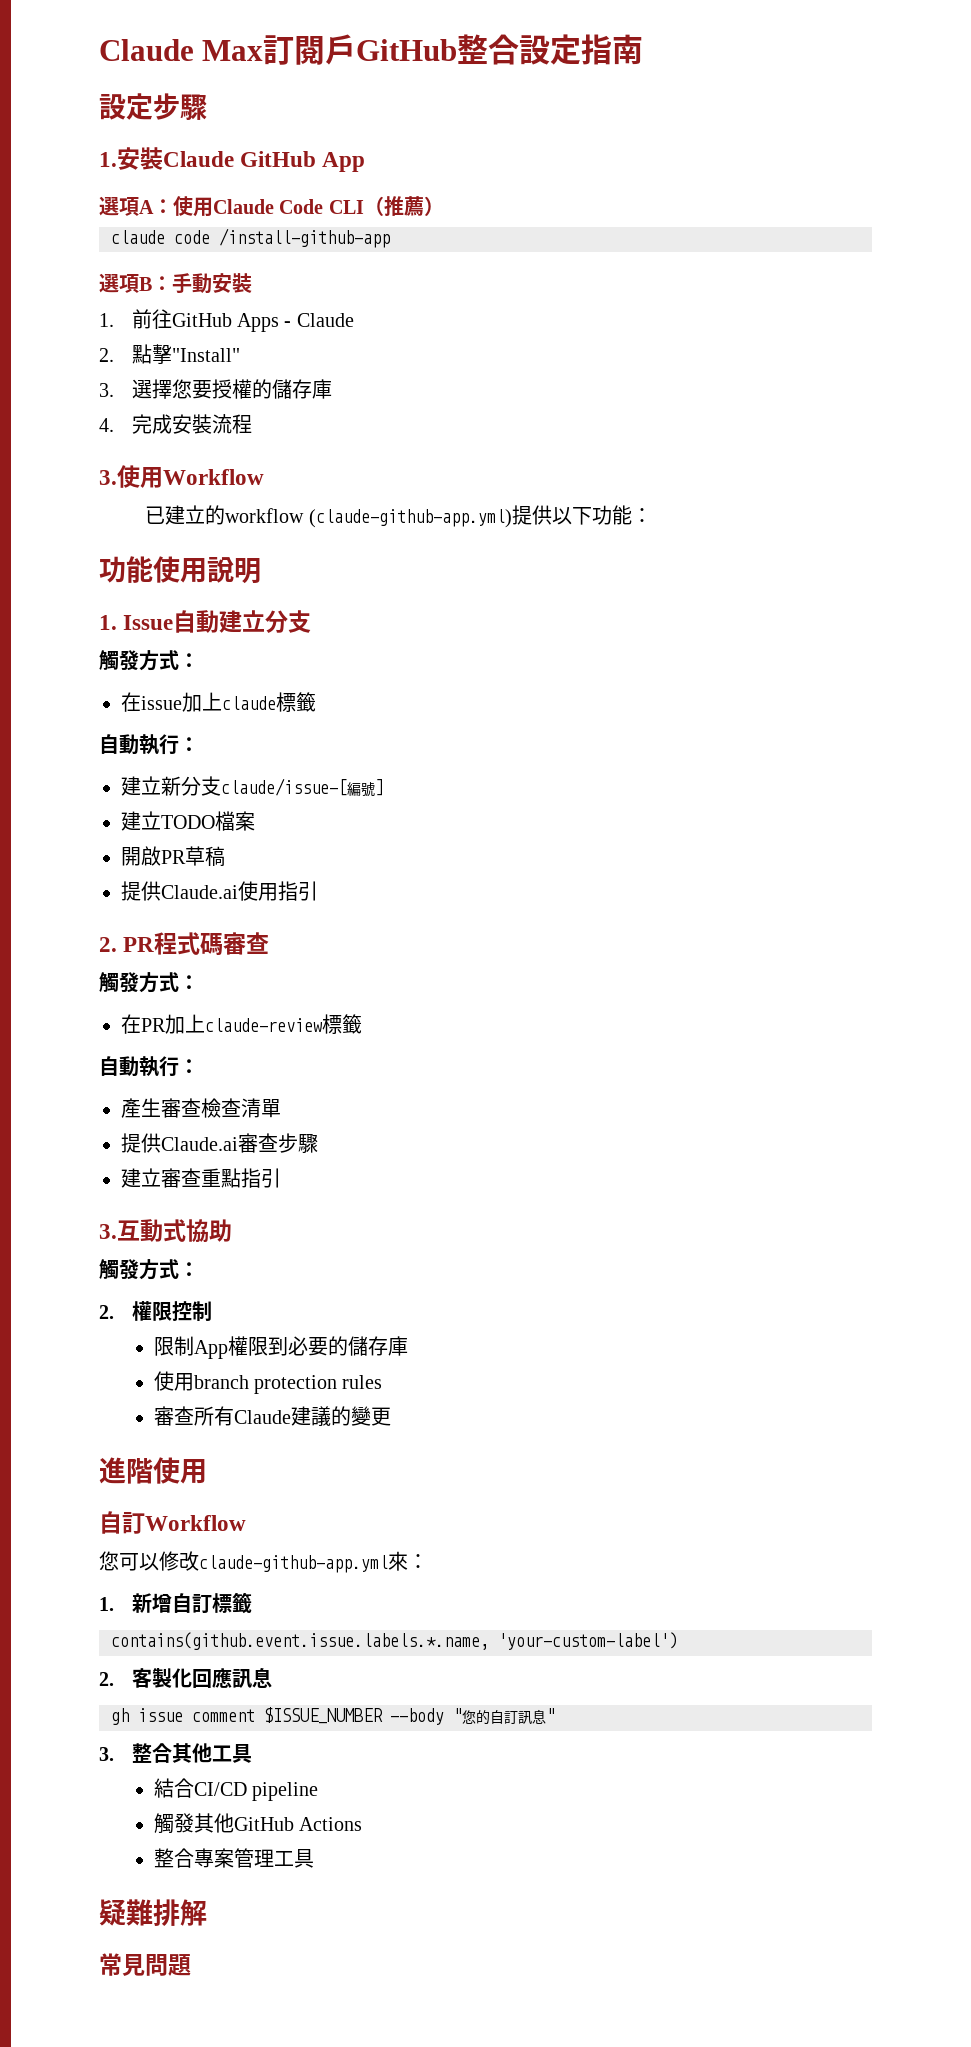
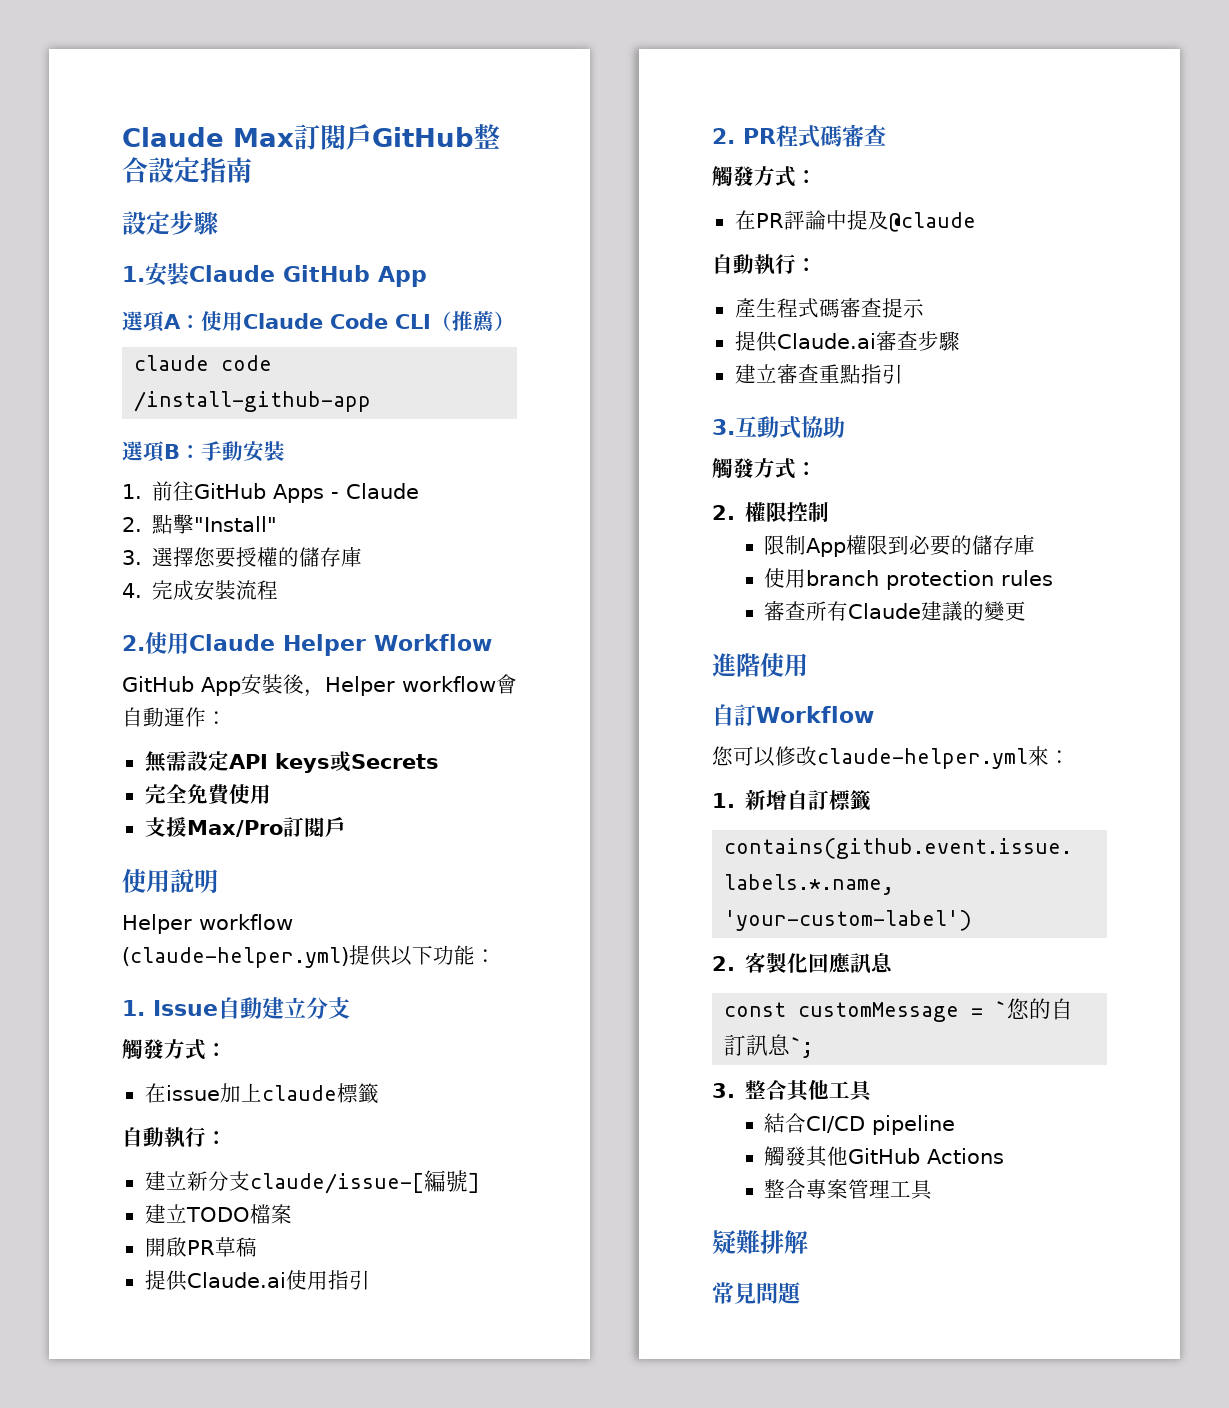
[99,465,264,488] [145,505,512,528] 3.使用Workflow // 已建立的workflow (claude-github-app.yml) -> [122,632,492,656] [122,674,517,697] [122,707,227,727] [144,750,439,773] [144,784,271,806] [144,816,346,837] [122,868,218,893] [122,914,293,934] [122,947,349,968] 2.使用Claude Helper Workflow // GitHub App安裝後，Helper workflow會自動運作： // 無需設定API keys或Secrets // 完全免費使用 // 支援Max/Pro訂閱戶 // 使用說明 // Helper workflow (claude-helper.yml)
[99,556,261,584] // 功能使用說明 -> (496, 956) none
[165,1014,362,1034] 加上claude-review標籤 -> [783,210,976,232] 評論中提及@claude
[161,1098,281,1118] 審查檢查清單 -> [776,298,924,318] 程式碼審查提示
[199,1555,388,1573] claude-github-app.yml -> [817,748,1028,769] claude-helper.yml
[111,1707,462,1725] gh issue comment $ISSUE_NUMBER --body " -> [724,1001,1008,1022] const customMessage = `
[546,1708,555,1722] " -> [790,1037,814,1058] `;

